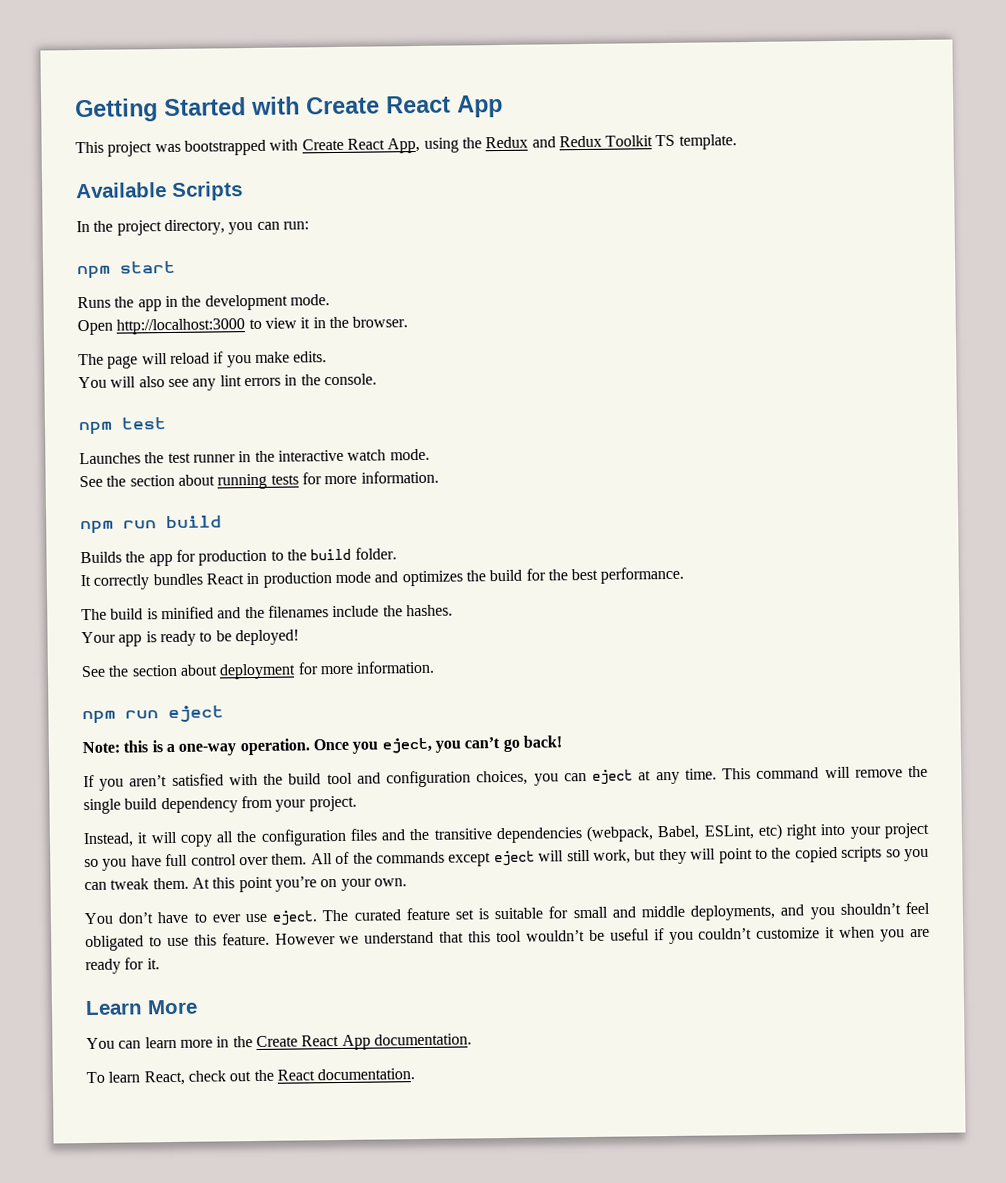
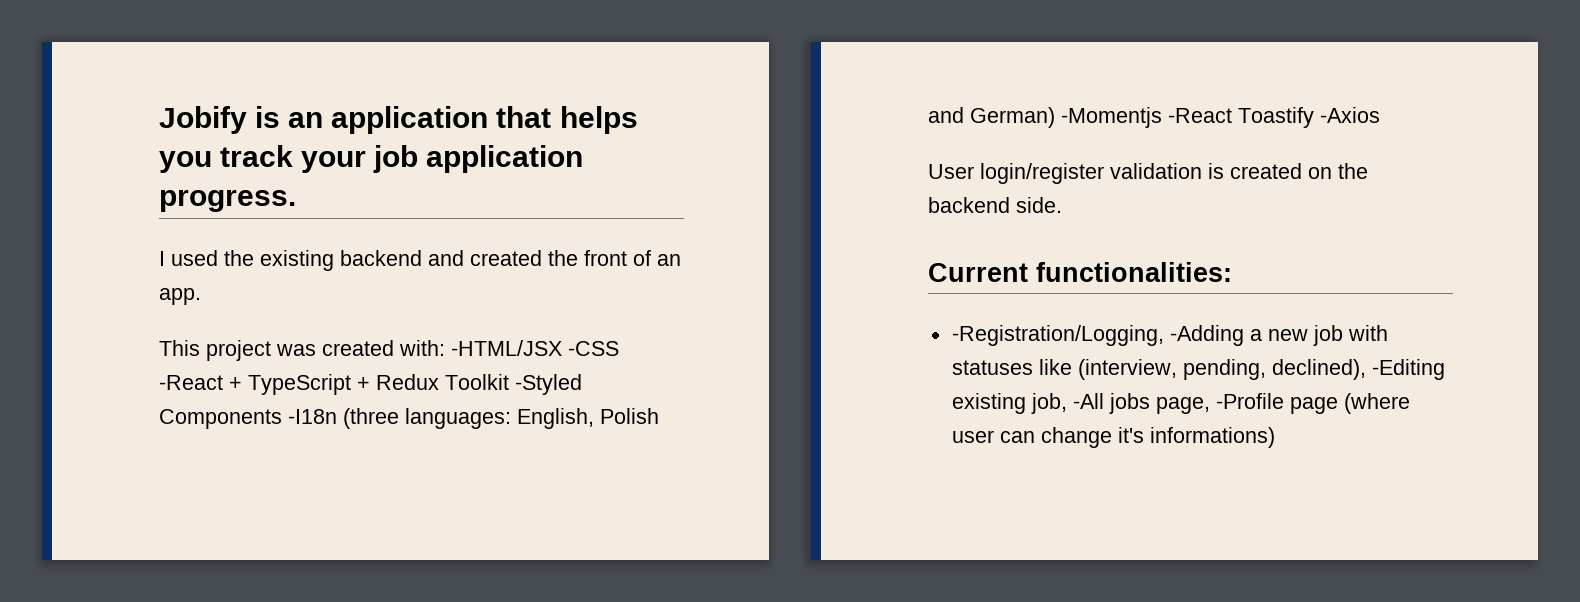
[75,94,503,123] [75,134,737,157] [76,181,243,201] [76,219,309,236] [77,260,176,280] [77,294,330,312] [77,316,409,336] [78,351,328,369] [78,373,377,391] [78,417,167,436] [79,448,430,465] [79,470,439,490] [80,515,222,535] [80,547,397,567] [80,566,685,590] [81,604,453,621] [81,629,299,647] [81,660,435,680] [82,705,224,725] [82,735,562,756] [83,765,928,791] [83,795,357,815] [83,822,930,848] [84,846,929,871] [84,876,407,893] [84,901,930,926] [85,926,931,952] [85,957,160,975] [85,999,198,1016] [86,1033,472,1050] [86,1068,416,1086] Getting Started with Create React App // This project was bootstrapped with Create React App, using the Redux and Redux Toolkit TS template. // Available Scripts // In the project directory, you can run: // npm start // Runs the app in the development mode. // Open http://localhost:3000 to view it in the browser. // The page will reload if you make edits. // You will also see any lint errors in the console. // npm test // Launches the test runner in the interactive watch mode. // See the section about running tests for more information. // npm run build // Builds the app for production to the build folder. // It correctly bundles React in production mode and optimizes the build for the best performance. // The build is minified and the filenames include the hashes. // Your app is ready to be deployed! // See the section about deployment for more information. // npm run eject // Note: this is a one-way operation. Once you eject, you can’t go back! // If you aren’t satisfied with the build tool and configuration choices, you can eject at any time. This command will remove the single build dependency from your project. // Instead, it will copy all the configuration files and the transitive dependencies (webpack, Babel, ESLint, etc) right into your project so you have full control over them. All of the commands except eject will still work, but they will point to the copied scripts so you can tweak them. At this point you’re on your own. // You don’t have to ever use eject. The curated feature set is suitable for small and middle deployments, and you shouldn’t feel obligated to use this feature. However we understand that this tool wouldn’t be useful if you couldn’t customize it when you are ready for it. // Learn More // You can learn more in the Create React App documentation. // To learn React, check out the React documentation. -> [159,106,638,134] [159,145,584,173] [159,190,296,212] [159,250,681,271] [159,288,201,305] [159,340,619,361] [159,374,582,395] [159,408,659,429] [928,107,1380,128] [928,163,1368,184] [928,197,1062,213] [928,262,1232,282] [951,325,1388,346] [951,359,1445,380] [951,393,1410,414] [951,427,1275,448] Jobify is an application that helps you track your job application progress. // I used the existing backend and created the front of an app. // This project was created with: -HTML/JSX -CSS -React + TypeScript + Redux Toolkit -Styled Components -I18n (three languages: English, Polish and German) -Momentjs -React Toastify -Axios // User login/register validation is created on the backend side. // Current functionalities: // -Registration/Logging, -Adding a new job with statuses like (interview, pending, declined), -Editing existing job, -All jobs page, -Profile page (where user can change it's informations)

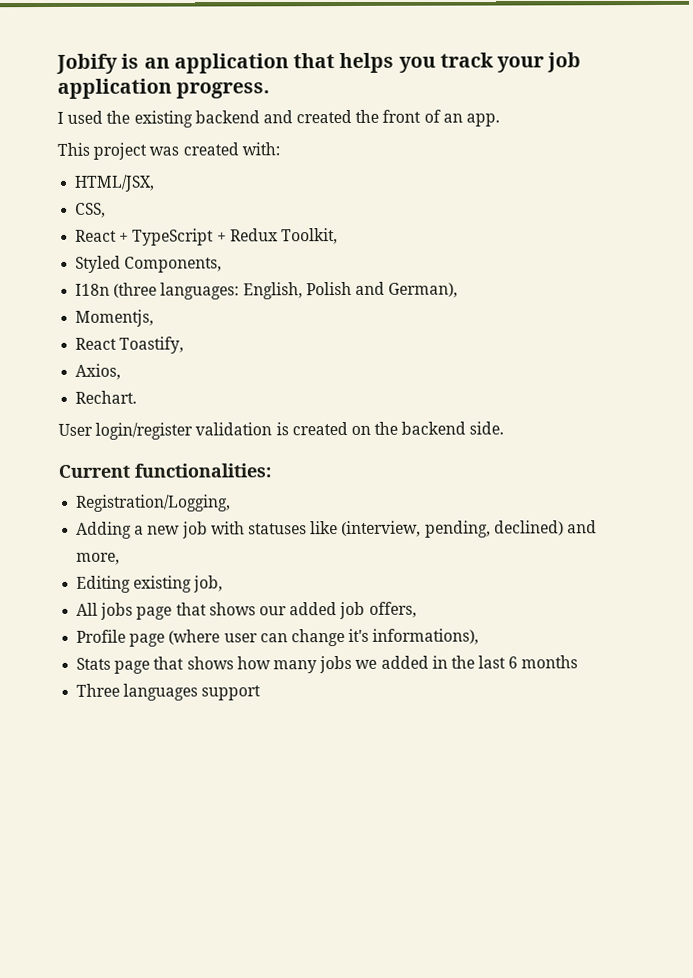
[451,340,619,356] [159,375,223,390] -HTML/JSX -CSS -React -> [74,174,156,192] [75,202,107,218] [75,229,118,242] // HTML/JSX, // CSS, // React
[445,374,582,395] [159,409,337,429] Toolkit -Styled Components -I18n -> [280,228,338,245] [75,255,223,273] [75,283,111,296] Toolkit, // Styled Components, // I18n
[970,107,1380,128] German) -Momentjs -React Toastify -Axios -> [388,282,459,298] [75,309,155,327] [75,336,185,354] [75,363,122,380] [75,390,138,404] German), // Momentjs, // React Toastify, // Axios, // Rechart.
[951,325,1244,346] -Registration/Logging, -Adding -> [76,494,232,512] [76,521,133,539] Registration/Logging, // Adding
[1271,359,1445,380] [951,393,1284,414] declined), -Editing existing job, -All jobs page, -Profile -> [493,520,597,536] [76,552,121,565] [76,575,224,593] [76,601,417,620] [76,629,127,643] declined) and more, // Editing existing job, // All jobs page that shows our added job offers, // Profile
[1149,427,1275,448] informations) -> [372,628,480,645] [76,655,579,674] [76,683,262,701] informations), // Stats page that shows how many jobs we added in the last 6 months // Three languages support

